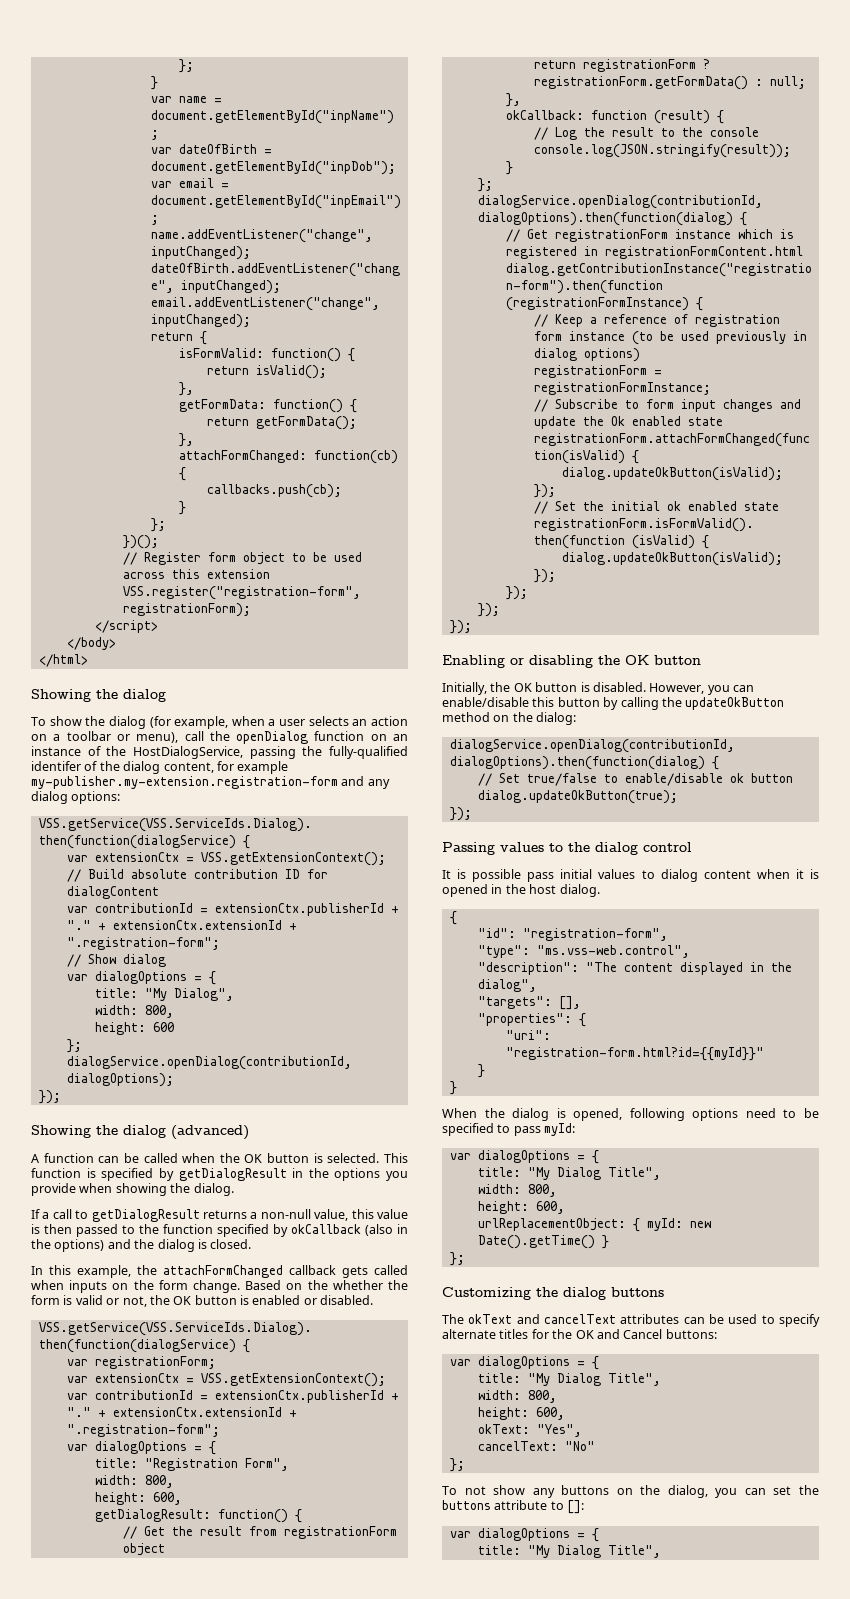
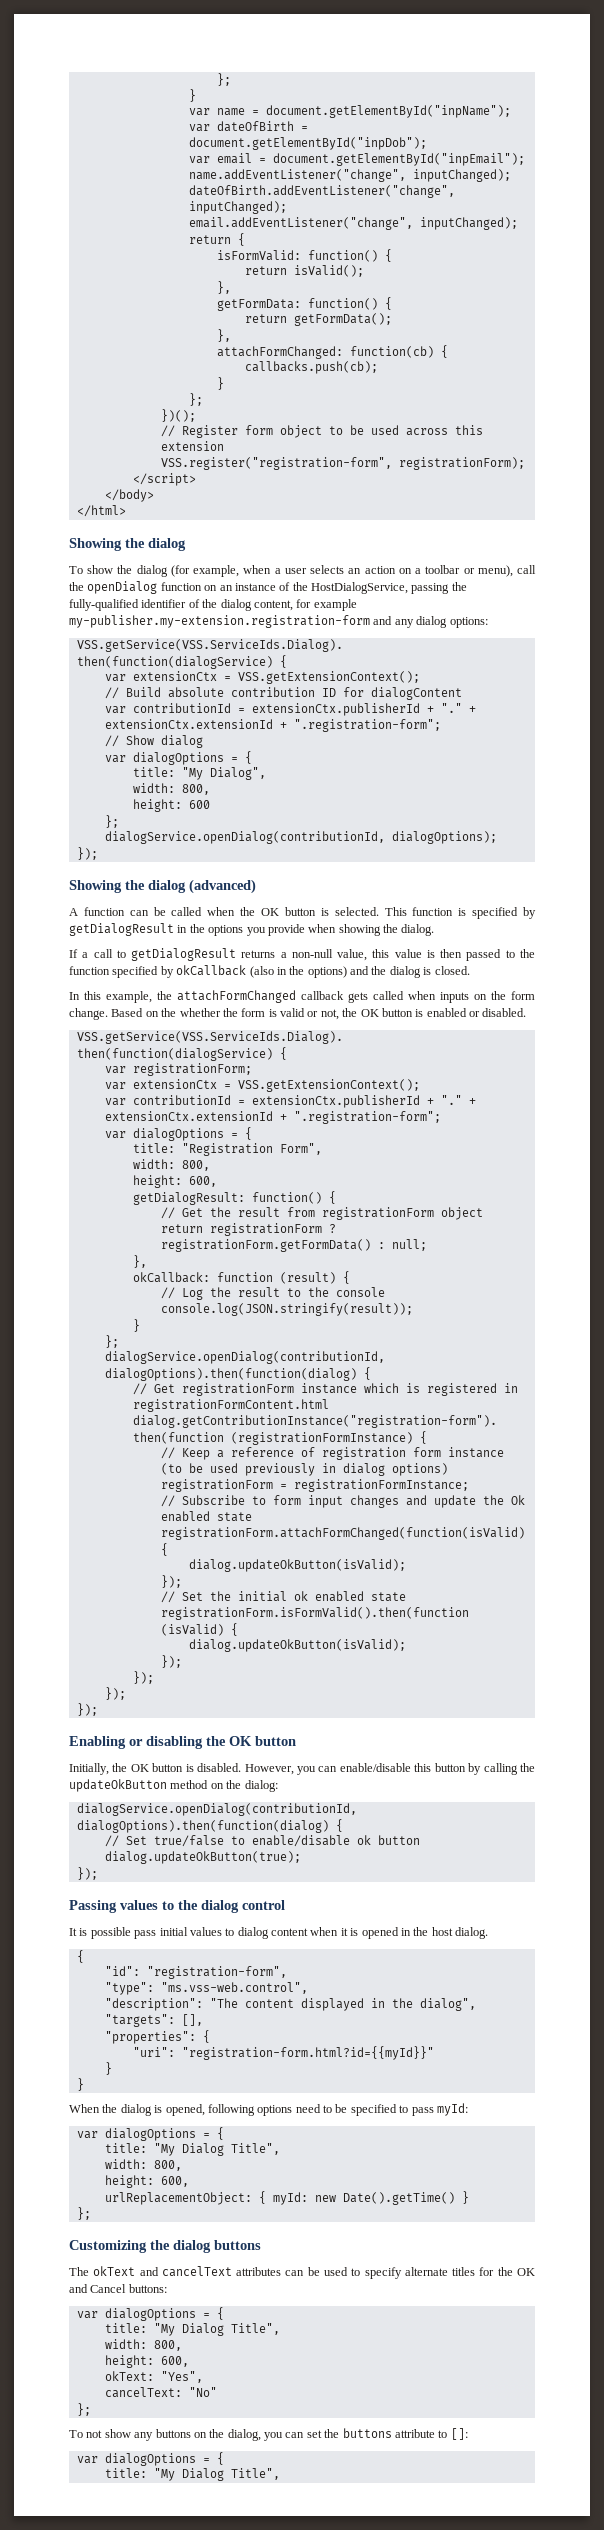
[31,761,81,771] identifer -> [141,599,187,608] identifier

